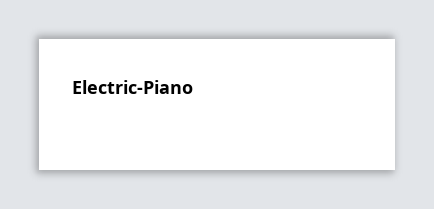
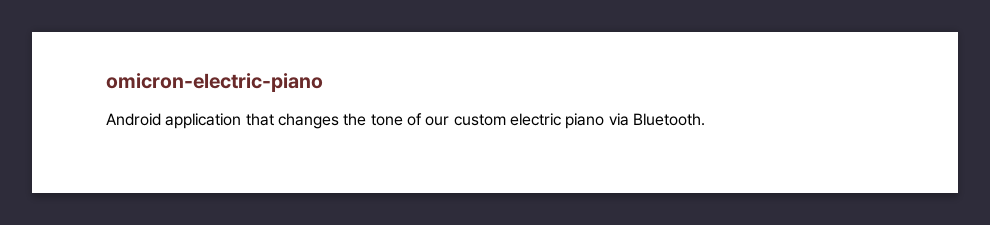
[72,80,193,94] Electric-Piano -> [106,73,323,92] [106,113,705,129] omicron-electric-piano // Android application that changes the tone of our custom electric piano via Bluetooth.

